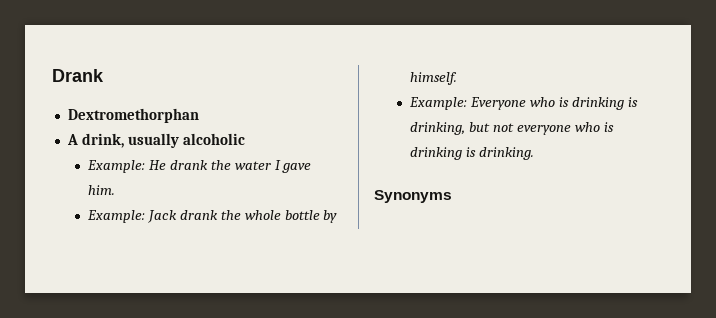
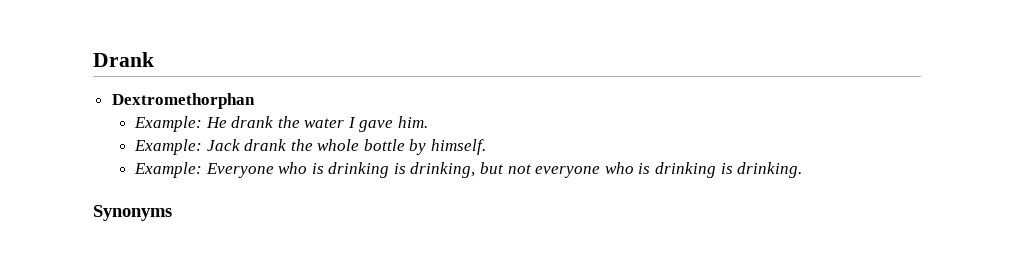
[66,133,245,148] // A drink, usually alcoholic -> (255, 101) none

